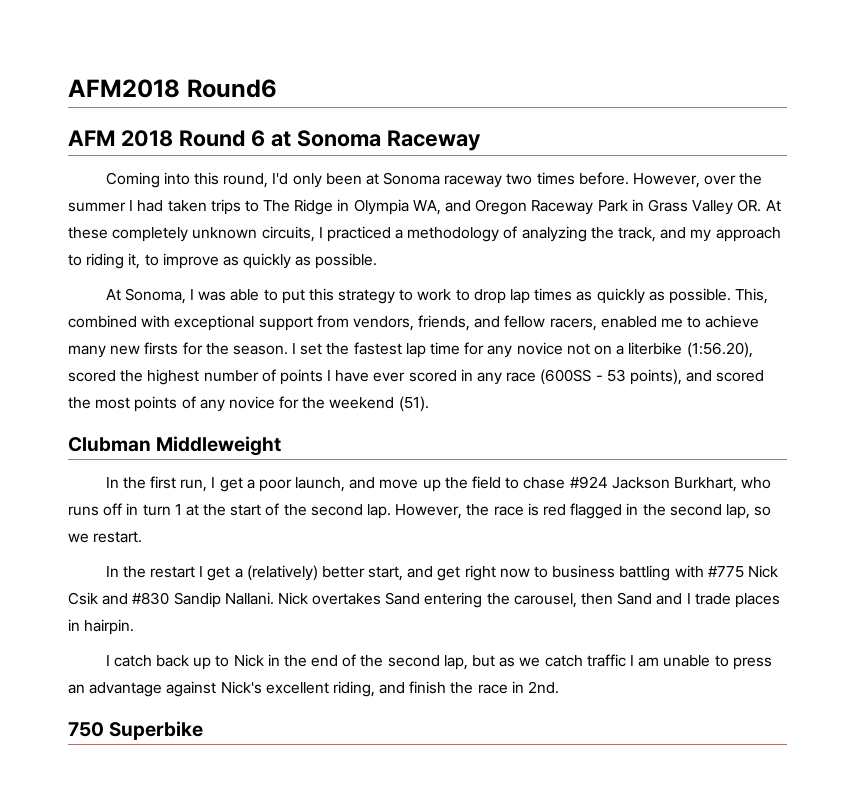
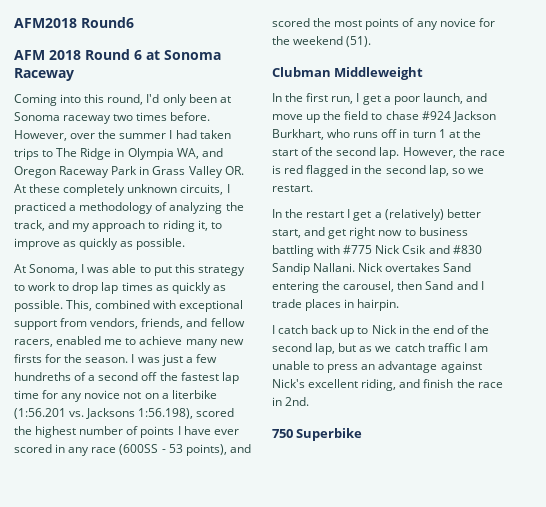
[300,343,323,355] set -> [137,354,217,366] [14,372,158,381] was just a few hundreths of a second off
[686,342,753,358] (1:56.20), -> [14,408,194,419] (1:56.201 vs. Jacksons 1:56.198),

